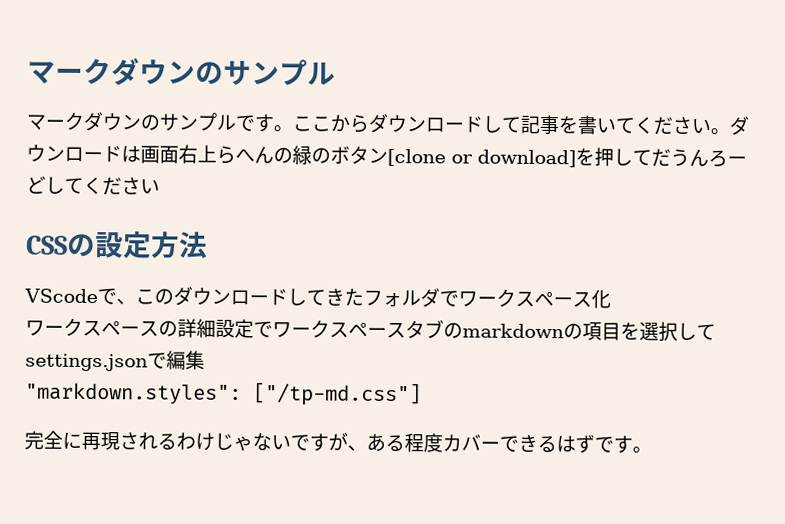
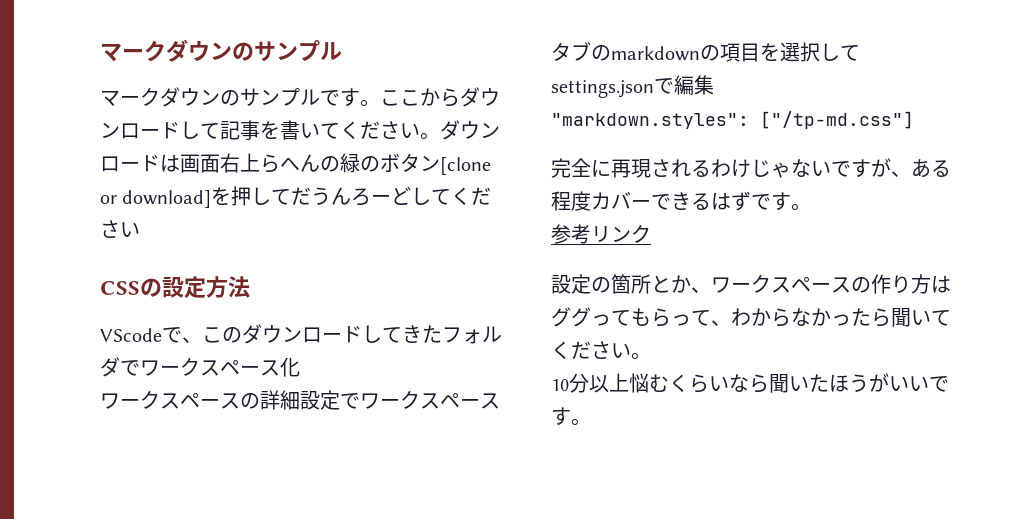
(652, 449) none -> [551,224,651,244] [551,274,951,294] [551,307,951,327] [551,341,651,360] [551,373,949,393] [551,407,591,426] // 参考リンク // 設定の箇所とか、ワークスペースの作り方はググってもらって、わからなかったら聞いてください。 // 10分以上悩むくらいなら聞いたほうがいいです。

